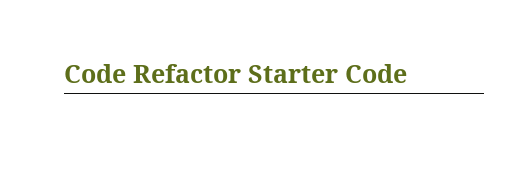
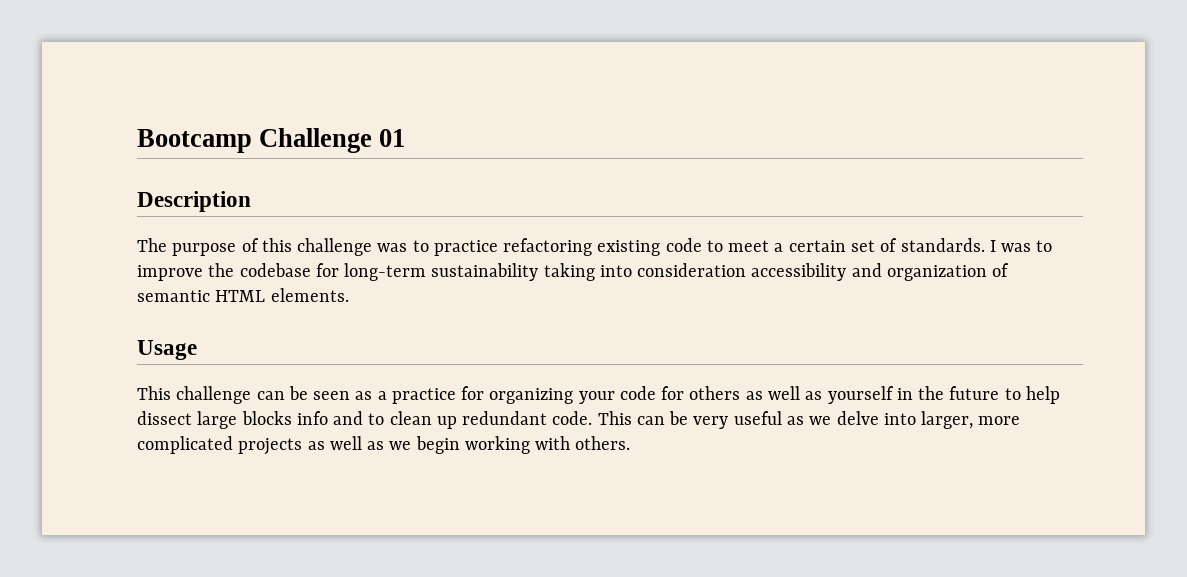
[64,64,407,83] Code Refactor Starter Code -> [137,128,406,153] [137,191,251,212] [137,238,1053,256] [137,263,1010,281] [137,288,349,302] [137,340,197,360] [137,386,1060,404] [137,411,1021,429] [137,436,631,455] Bootcamp Challenge 01 // Description // The purpose of this challenge was to practice refactoring existing code to meet a certain set of standards. I was to improve the codebase for long-term sustainability taking into consideration accessibility and organization of semantic HTML elements. // Usage // This challenge can be seen as a practice for organizing your code for others as well as yourself in the future to help dissect large blocks info and to clean up redundant code. This can be very useful as we delve into larger, more complicated projects as well as we begin working with others.

